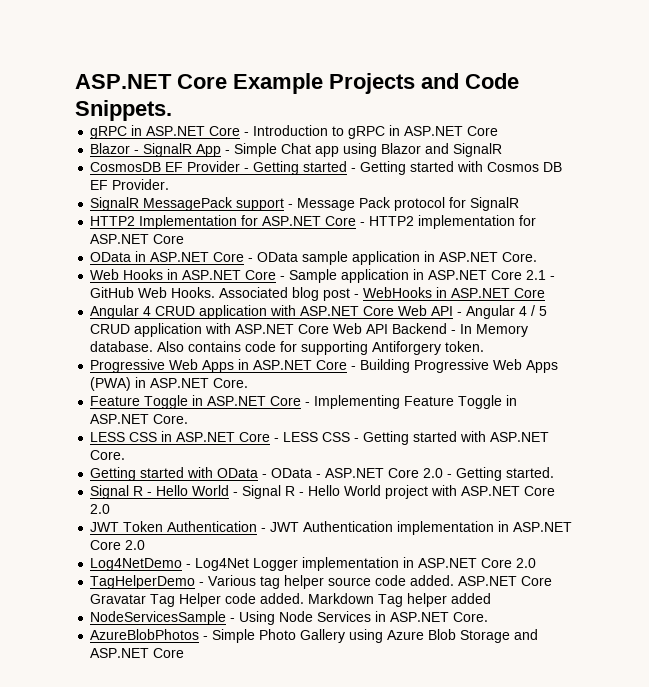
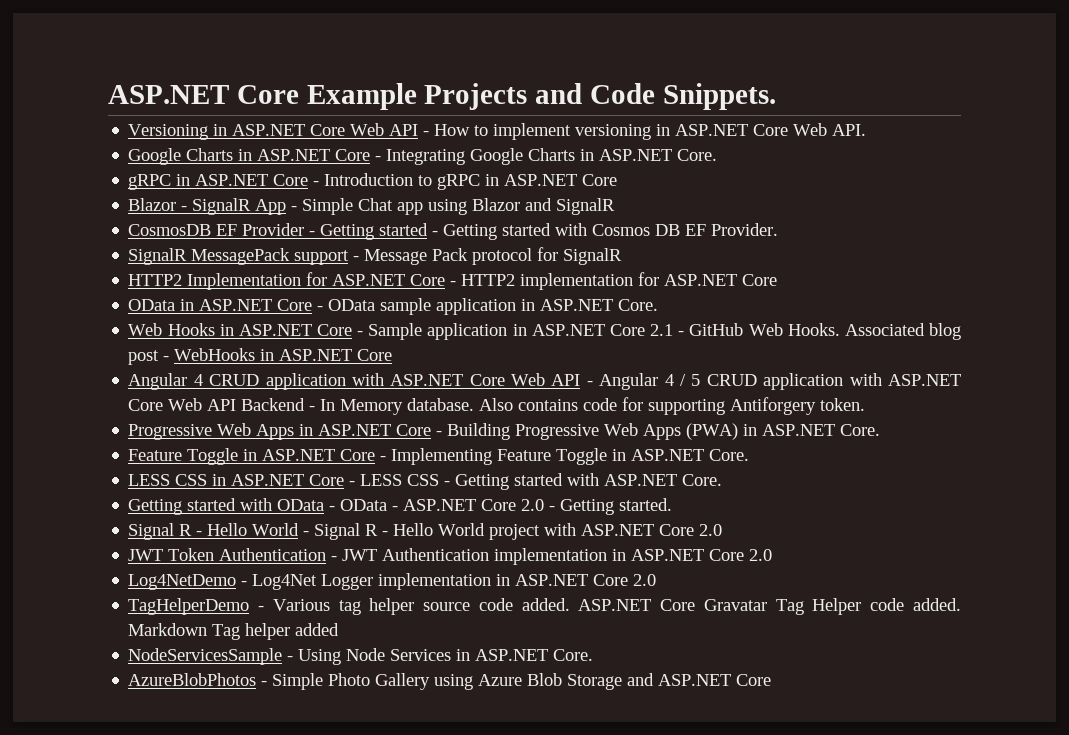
(172, 110) none -> [128,123,867,140] [128,148,718,165] // Versioning in ASP.NET Core Web API - How to implement versioning in ASP.NET Core Web API. // Google Charts in ASP.NET Core - Integrating Google Charts in ASP.NET Core.

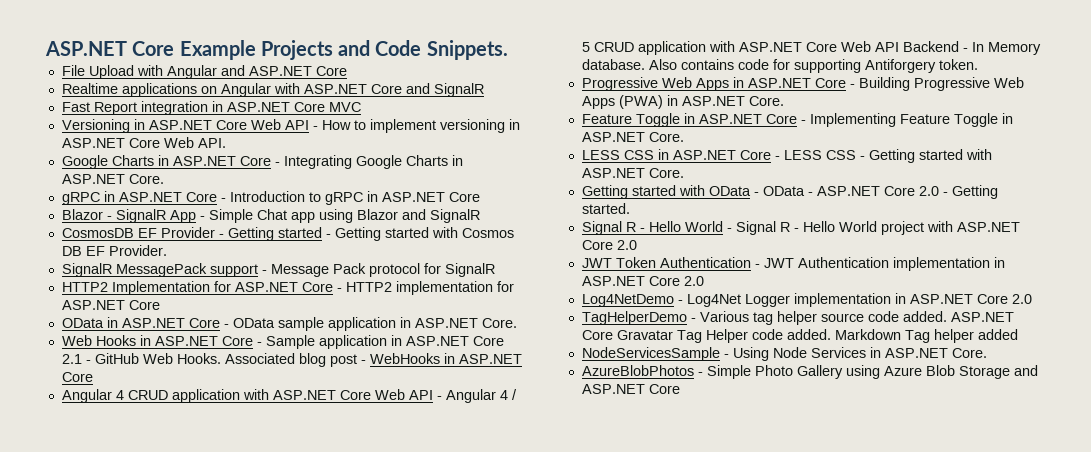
(776, 96) none -> [61,65,347,79] [61,83,484,97] [61,101,361,115] // File Upload with Angular and ASP.NET Core // Realtime applications on Angular with ASP.NET Core and SignalR // Fast Report integration in ASP.NET Core MVC

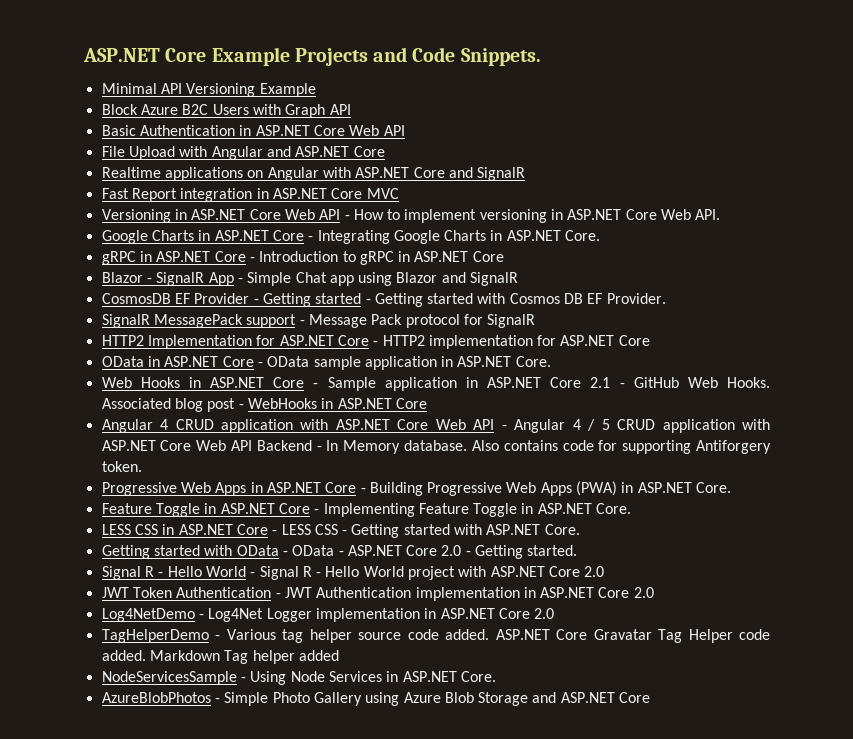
(508, 50) none -> [101,83,316,97] [101,104,351,118] [101,125,405,136] // Minimal API Versioning Example // Block Azure B2C Users with Graph API // Basic Authentication in ASP.NET Core Web API

